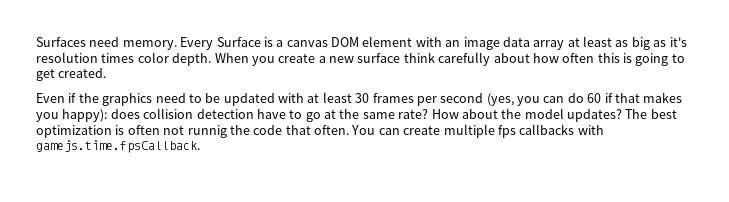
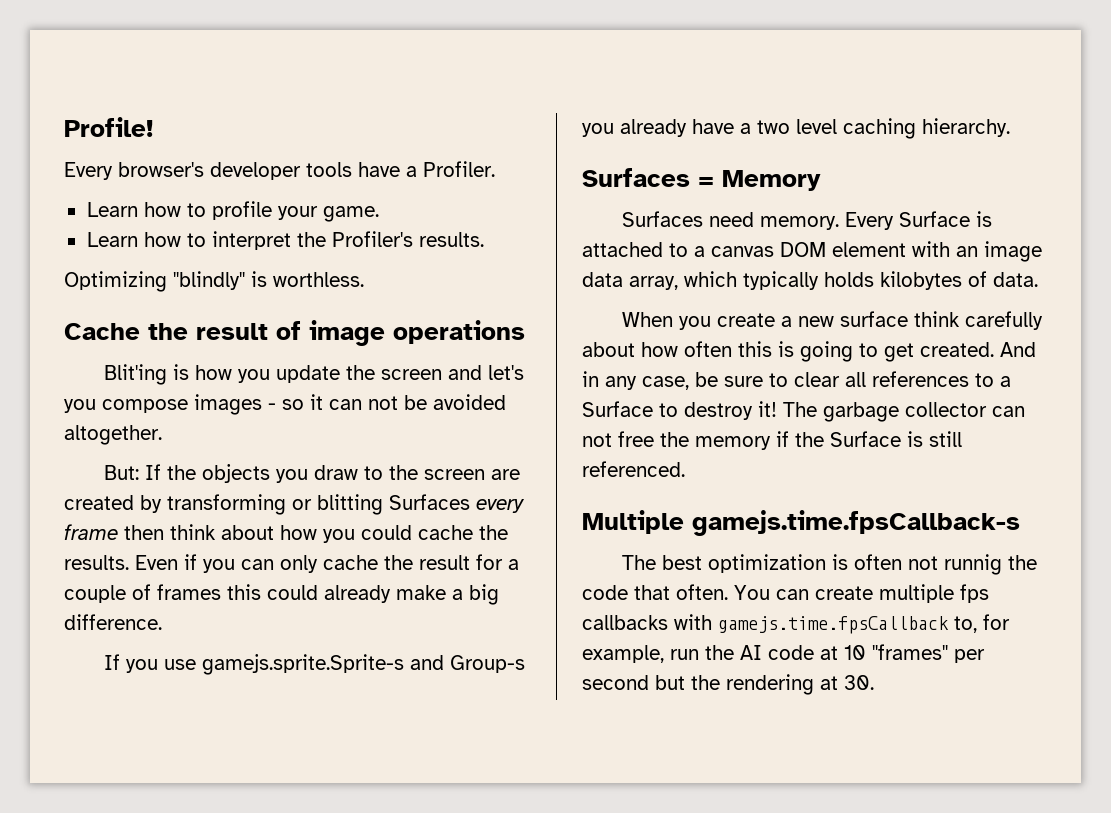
(36, 42) none -> [64,117,153,137] [64,161,495,180] [86,201,379,222] [86,231,484,250] [64,271,364,292] [64,320,525,346] [104,364,525,385] [64,394,506,415] [64,425,162,445] [104,464,521,483] [64,494,525,515] [64,524,508,543] [64,554,519,573] [64,584,499,605] [64,614,162,630] [104,654,526,675] [582,118,1010,139] [582,168,821,191] Profile! // Every browser's developer tools have a Profiler. // Learn how to profile your game. // Learn how to interpret the Profiler's results. // Optimizing "blindly" is worthless. // Cache the result of image operations // Blit'ing is how you update the screen and let's you compose images - so it can not be avoided altogether. // But: If the objects you draw to the screen are created by transforming or blitting Surfaces every frame then think about how you could cache the results. Even if you can only cache the result for a couple of frames this could already make a big difference. // If you use gamejs.sprite.Sprite-s and Group-s you already have a two level caching hierarchy. // Surfaces = Memory //
(273, 42) none -> [582,242,688,257] attached to
[533,36,687,50] [36,52,212,66] array at least as big as it's resolution times color depth. -> [629,271,1038,290] array, which typically holds kilobytes of data. //
[36,92,683,106] [36,108,622,122] // Even if the graphics need to be updated with at least 30 frames per second (yes, you can do 60 if that makes you happy): does collision detection have to go at the same rate? How about the model updates? -> [1000,342,1036,357] [582,371,1011,390] [582,401,1025,422] [582,431,962,450] [582,461,685,477] [582,510,1020,536] And in any case, be sure to clear all references to a Surface to destroy it! The garbage collector can not free the memory if the Surface is still referenced. // Multiple gamejs.time.fpsCallback-s //
[36,140,200,153] gamejs.time.fpsCallback. -> [718,614,1010,634] [582,644,985,663] [582,674,874,695] gamejs.time.fpsCallback to, for example, run the AI code at 10 "frames" per second but the rendering at 30.

